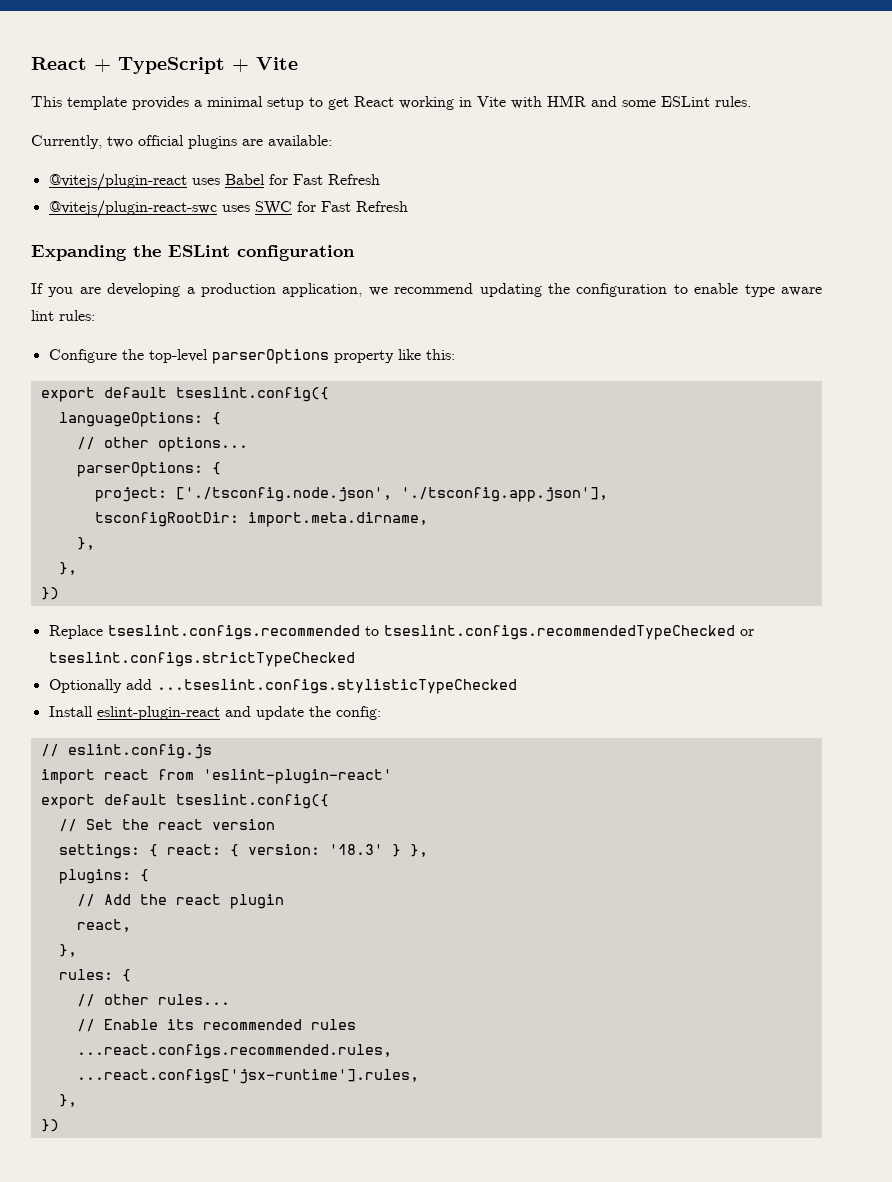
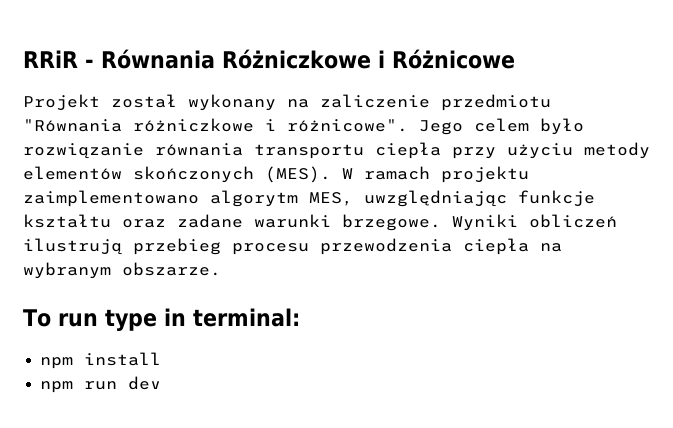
[31,57,298,74] [31,95,751,110] [31,135,332,149] [48,173,380,191] [48,200,408,218] [31,245,355,261] [31,283,822,297] [31,310,95,321] [48,349,455,364] [40,387,329,402] [58,412,221,427] [76,437,248,452] [76,462,221,477] [94,487,608,502] [94,512,428,527] [76,537,95,550] [58,562,77,575] [40,587,59,600] [48,625,754,640] [48,652,355,667] [48,679,517,694] [48,706,381,720] [40,744,212,759] [40,769,392,784] [40,794,329,809] [58,819,275,832] [58,844,428,859] [58,869,149,884] [76,894,284,909] [76,919,131,932] [58,944,77,957] [58,969,131,982] [76,994,230,1007] [76,1019,356,1032] [76,1044,392,1059] [76,1069,419,1084] [58,1094,77,1107] [40,1119,59,1132] React + TypeScript + Vite // This template provides a minimal setup to get React working in Vite with HMR and some ESLint rules. // Currently, two official plugins are available: // @vitejs/plugin-react uses Babel for Fast Refresh // @vitejs/plugin-react-swc uses SWC for Fast Refresh // Expanding the ESLint configuration // If you are developing a production application, we recommend updating the configuration to enable type aware lint rules: // Configure the top-level parserOptions property like this: // export default tseslint.config({ // languageOptions: { // // other options... // parserOptions: { // project: ['./tsconfig.node.json', './tsconfig.app.json'], // tsconfigRootDir: import.meta.dirname, // }, // }, // }) // Replace tseslint.configs.recommended to tseslint.configs.recommendedTypeChecked or tseslint.configs.strictTypeChecked // Optionally add ...tseslint.configs.stylisticTypeChecked // Install eslint-plugin-react and update the config: // // eslint.config.js // import react from 'eslint-plugin-react' // export default tseslint.config({ // // Set the react version // settings: { react: { version: '18.3' } }, // plugins: { // // Add the react plugin // react, // }, // rules: { // // other rules... // // Enable its recommended rules // ...react.configs.recommended.rules, // ...react.configs['jsx-runtime'].rules, // }, // }) -> [23,49,515,69] [23,94,551,111] [23,118,584,135] [23,142,650,159] [23,166,529,183] [23,190,595,207] [23,214,617,231] [23,238,562,255] [23,262,221,279] [23,308,300,331] [40,352,162,369] [40,376,162,393] RRiR - Równania Różniczkowe i Różnicowe // Projekt został wykonany na zaliczenie przedmiotu "Równania różniczkowe i różnicowe". Jego celem było rozwiązanie równania transportu ciepła przy użyciu metody elementów skończonych (MES). W ramach projektu zaimplementowano algorytm MES, uwzględniając funkcje kształtu oraz zadane warunki brzegowe. Wyniki obliczeń ilustrują przebieg procesu przewodzenia ciepła na wybranym obszarze. // To run type in terminal: // npm install // npm run dev

